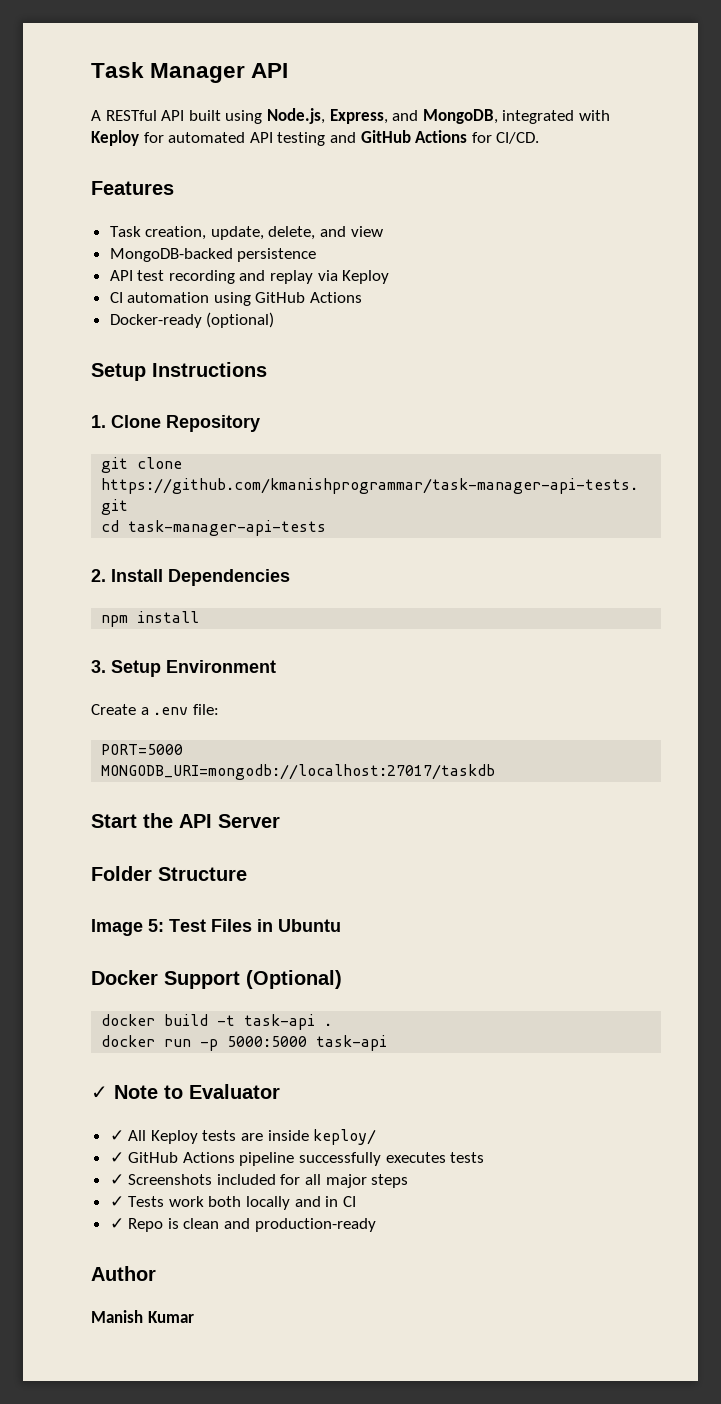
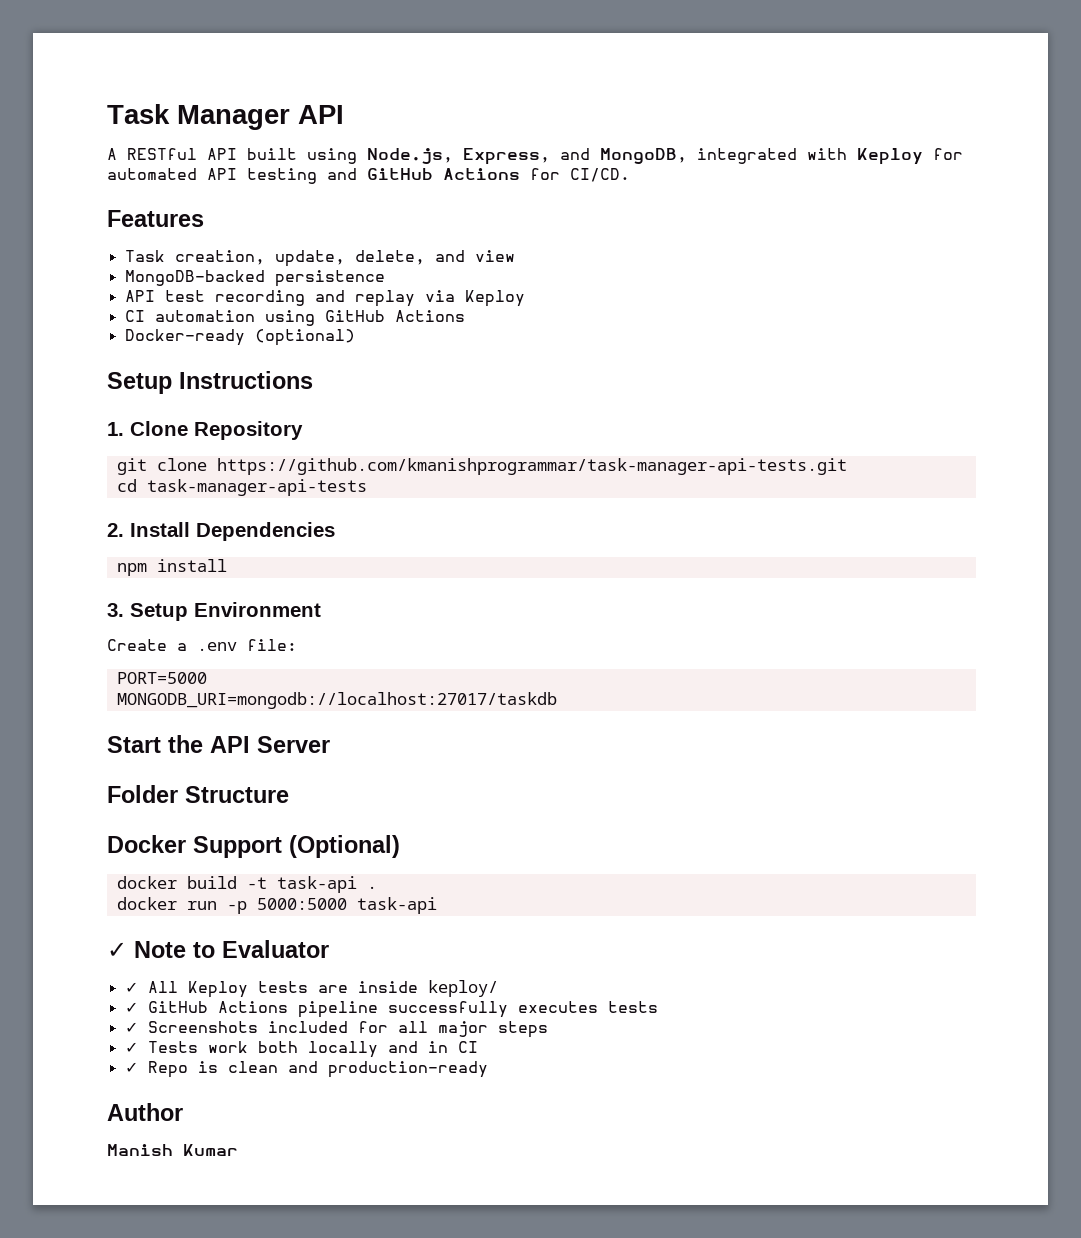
[91,919,341,936] // Image 5: Test Files in Ubuntu -> (289, 794) none

